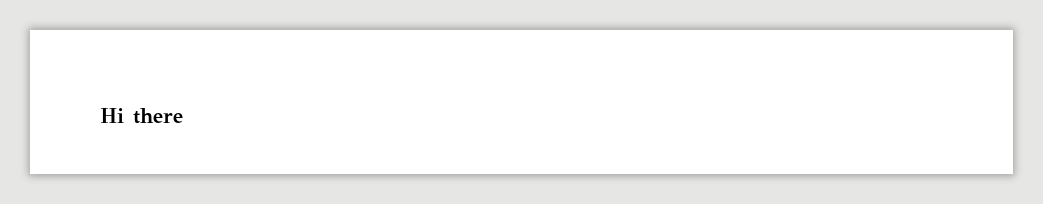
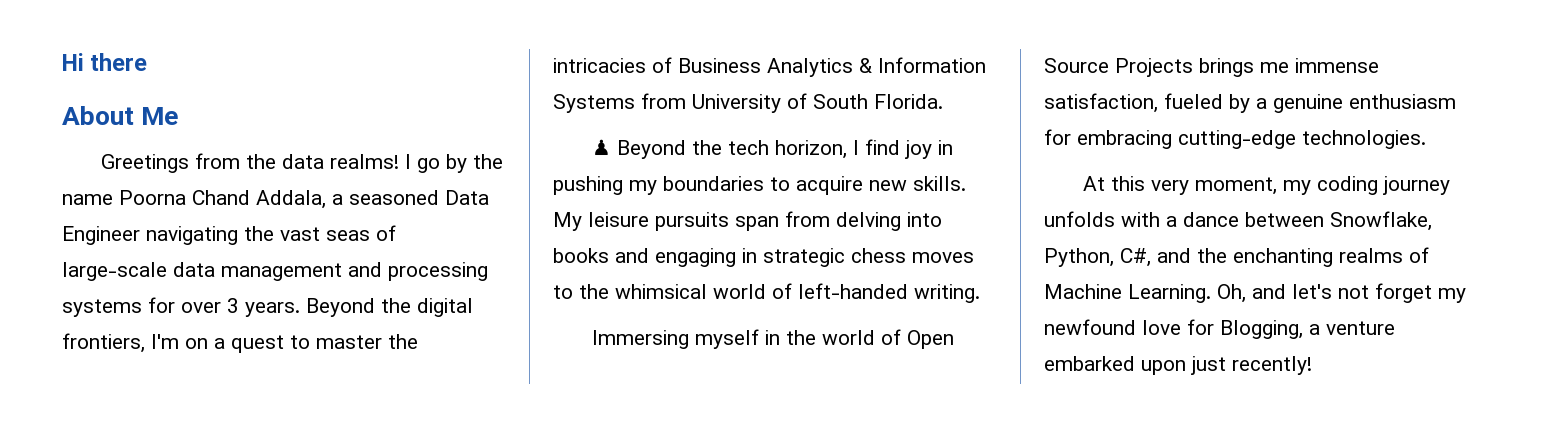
(183, 116) none -> [62,106,179,125] [101,153,504,173] [62,190,489,209] [62,225,396,245] [62,262,488,281] [62,297,473,317] [62,333,418,353] [553,57,986,77] [553,93,943,113] [592,139,954,159] [553,176,966,195] [553,211,942,231] [553,248,974,267] [553,283,980,303] [592,329,955,349] [1044,58,1379,77] [1044,93,1456,113] [1044,129,1426,149] [1083,176,1451,195] [1044,211,1432,231] [1044,247,1429,267] [1044,283,1466,303] [1044,319,1395,339] [1044,356,1312,375] // About Me // Greetings from the data realms! I go by the name Poorna Chand Addala, a seasoned Data Engineer navigating the vast seas of large-scale data management and processing systems for over 3 years. Beyond the digital frontiers, I'm on a quest to master the intricacies of Business Analytics & Information Systems from University of South Florida. // ♟ Beyond the tech horizon, I find joy in pushing my boundaries to acquire new skills. My leisure pursuits span from delving into books and engaging in strategic chess moves to the whimsical world of left-handed writing. // Immersing myself in the world of Open Source Projects brings me immense satisfaction, fueled by a genuine enthusiasm for embracing cutting-edge technologies. // At this very moment, my coding journey unfolds with a dance between Snowflake, Python, C#, and the enchanting realms of Machine Learning. Oh, and let's not forget my newfound love for Blogging, a venture embarked upon just recently!

